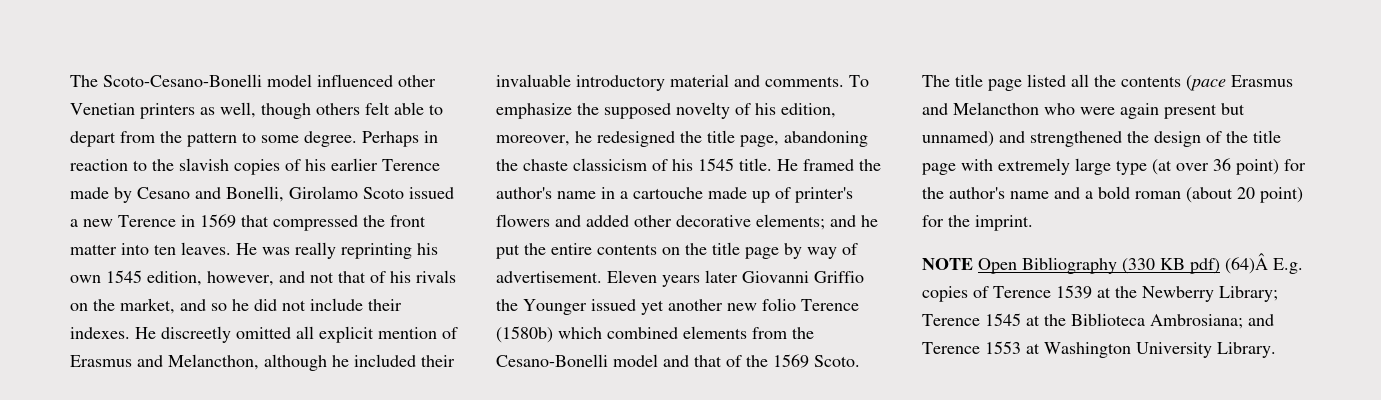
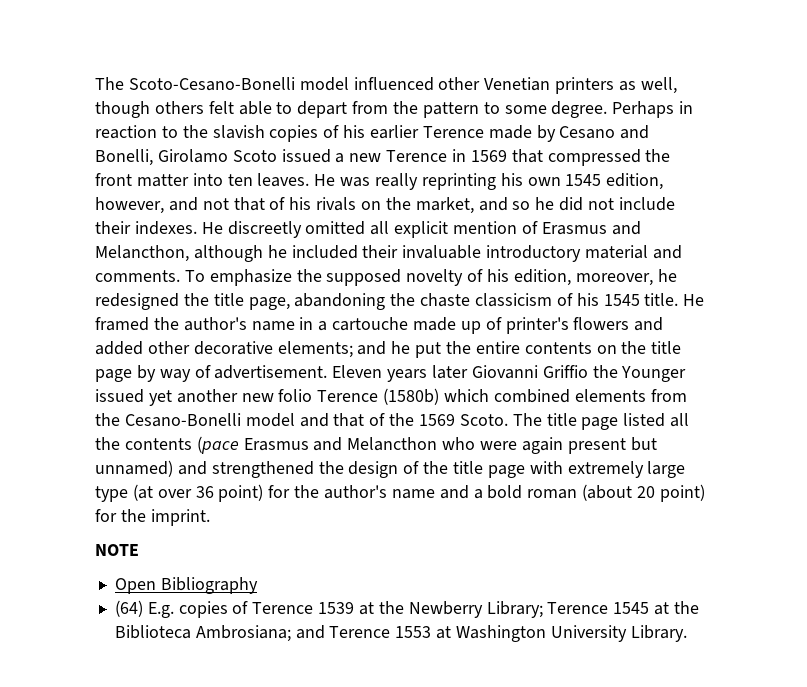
(973, 264) none -> (139, 550) //
[1122,253,1268,274] (330 KB pdf) (64)Â -> [114,600,143,617] // (64)

